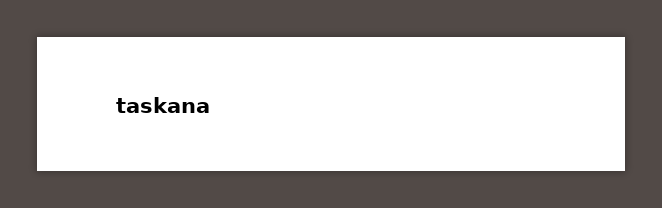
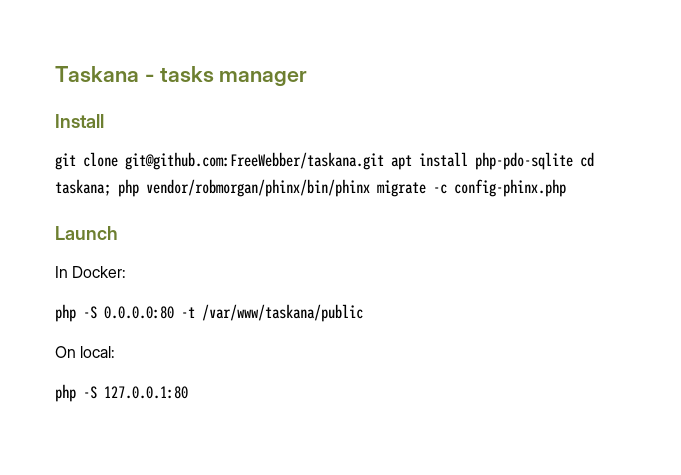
[116,97,210,113] taskana -> [55,66,308,87] [55,114,104,128] [55,152,594,170] [55,179,566,197] [55,226,118,240] [55,266,127,278] [55,304,363,322] [55,346,116,358] [55,384,188,402] Taskana - tasks manager // Install // git clone git@github.com:FreeWebber/taskana.git apt install php-pdo-sqlite cd taskana; php vendor/robmorgan/phinx/bin/phinx migrate -c config-phinx.php // Launch // In Docker: // php -S 0.0.0.0:80 -t /var/www/taskana/public // On local: // php -S 127.0.0.1:80

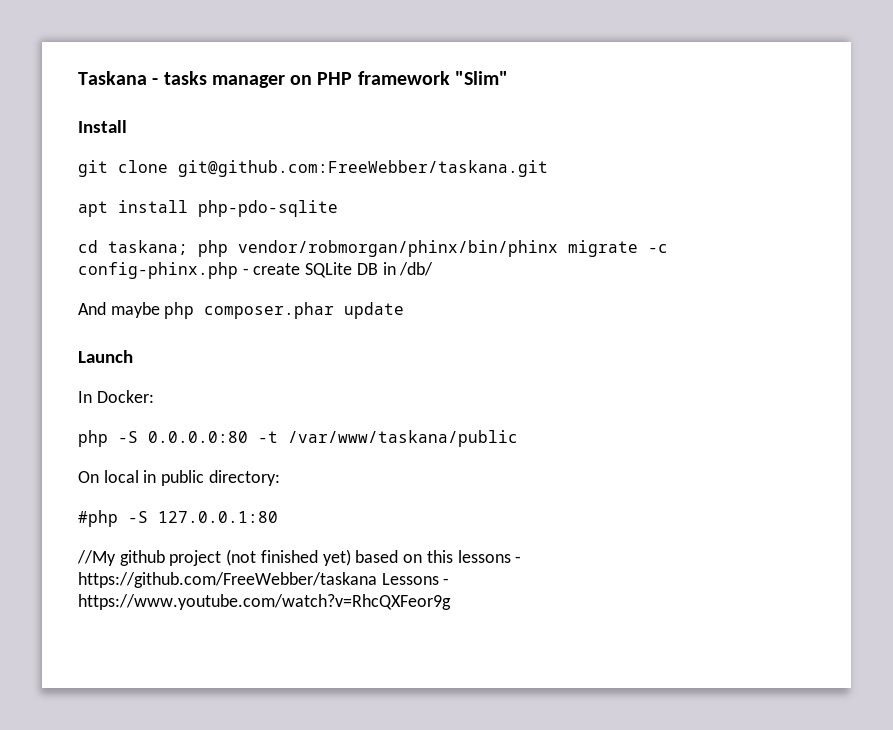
(308, 79) none -> [290,71,508,85] on PHP framework "Slim"
(384, 161) none -> (548, 168) //
(573, 161) none -> (338, 208) //
(566, 188) none -> [242,262,434,278] [78,302,405,319] - create SQLite DB in /db/ // And maybe php composer.phar update
[80,346,116,358] [55,384,188,402] local: // php -S 127.0.0.1:80 -> [103,470,280,486] [78,510,278,527] [77,549,522,566] [78,572,450,588] [78,594,451,610] local in public directory: // #php -S 127.0.0.1:80 // //My github project (not finished yet) based on this lessons - https://github.com/FreeWebber/taskana Lessons - https://www.youtube.com/watch?v=RhcQXFeor9g

